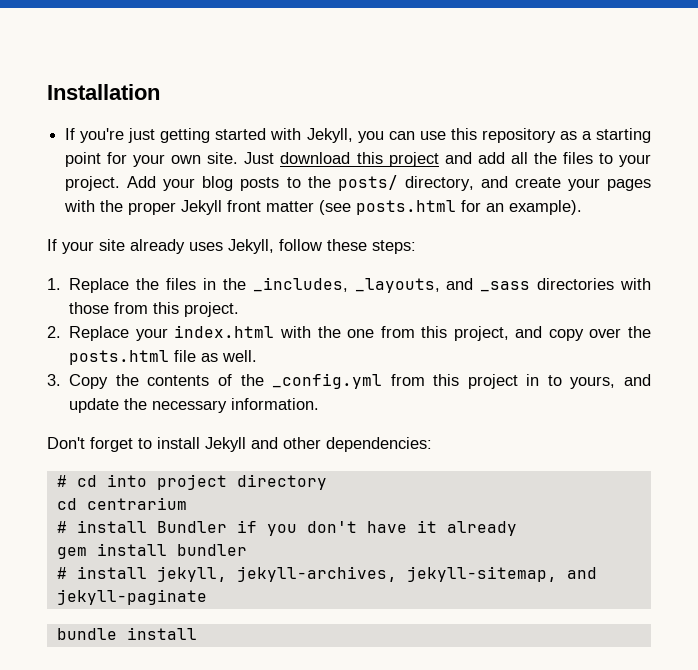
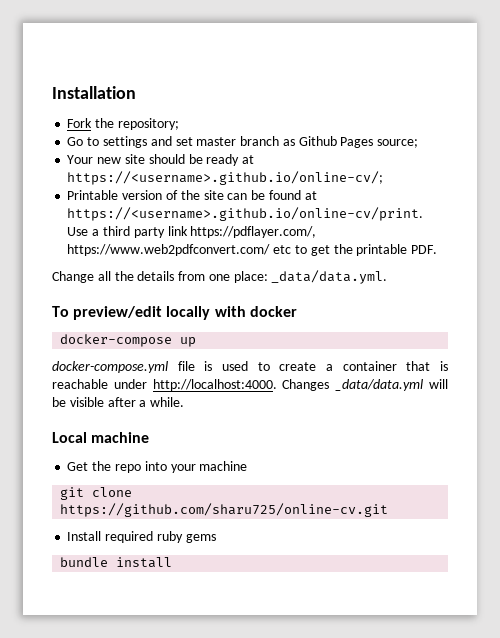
[65,128,652,143] [65,152,651,167] [65,175,651,191] [64,200,583,215] [47,239,416,254] [47,277,651,293] [69,302,240,317] [47,325,651,341] [69,350,258,365] [47,373,651,389] [69,398,320,413] [47,437,432,452] [56,474,327,490] [56,497,187,510] [56,520,517,536] [56,543,247,559] [56,566,597,582] [56,589,207,605] If you're just getting started with Jekyll, you can use this repository as a starting point for your own site. Just download this project and add all the files to your project. Add your blog posts to the posts/ directory, and create your pages with the proper Jekyll front matter (see posts.html for an example). // If your site already uses Jekyll, follow these steps: // 1. Replace the files in the _includes, _layouts, and _sass directories with those from this project. // 2. Replace your index.html with the one from this project, and copy over the posts.html file as well. // 3. Copy the contents of the _config.yml from this project in to yours, and update the necessary information. // Don't forget to install Jekyll and other dependencies: // # cd into project directory // cd centrarium // # install Bundler if you don't have it already // gem install bundler // # install jekyll, jekyll-archives, jekyll-sitemap, and jekyll-paginate -> [67,118,179,130] [67,136,419,148] [67,154,255,166] [67,171,384,185] [67,190,317,200] [67,207,424,221] [67,226,317,238] [67,244,438,256] [52,270,388,284] [52,306,297,320] [60,334,197,347] [52,361,449,373] [52,379,449,391] [52,397,185,407] [52,432,150,443] [67,461,248,473] [60,487,133,500] [60,503,389,517] [67,531,216,543] Fork the repository; // Go to settings and set master branch as Github Pages source; // Your new site should be ready at https://<username>.github.io/online-cv/; // Printable version of the site can be found at https://<username>.github.io/online-cv/print. Use a third party link https://pdflayer.com/, https://www.web2pdfconvert.com/ etc to get the printable PDF. // Change all the details from one place: _data/data.yml. // To preview/edit locally with docker // docker-compose up // docker-compose.yml file is used to create a container that is reachable under http://localhost:4000. Changes _data/data.yml will be visible after a while. // Local machine // Get the repo into your machine // git clone https://github.com/sharu725/online-cv.git // Install required ruby gems

